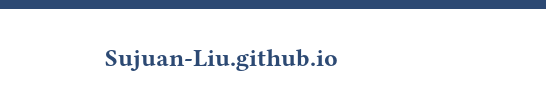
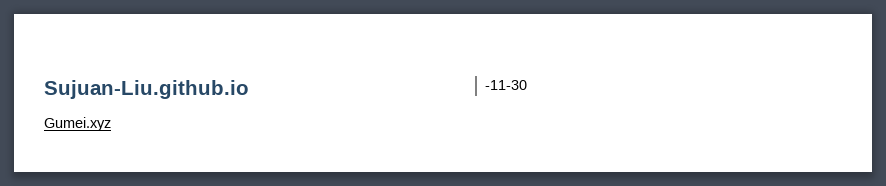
(338, 60) none -> [44,117,111,131] [485,80,528,90] // Gumei.xyz // -11-30

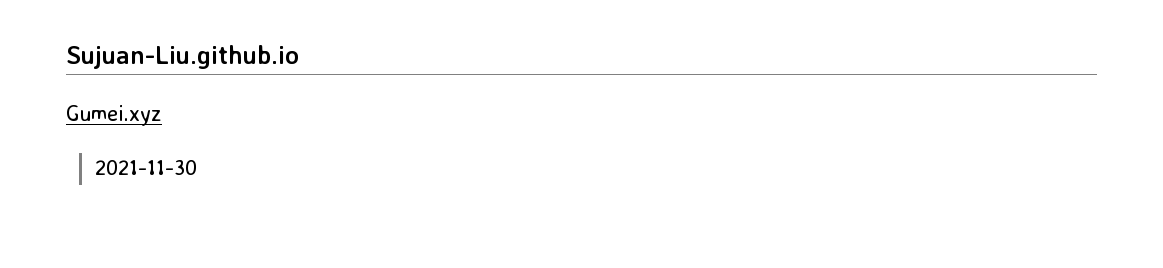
[485,80,528,90] -11-30 -> [94,160,197,175] 2021-11-30

